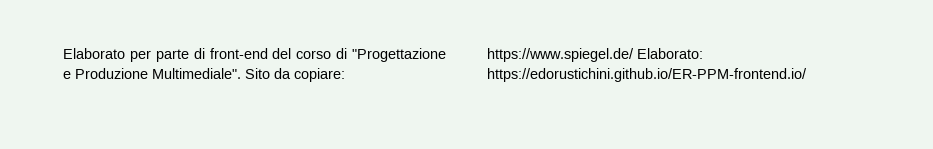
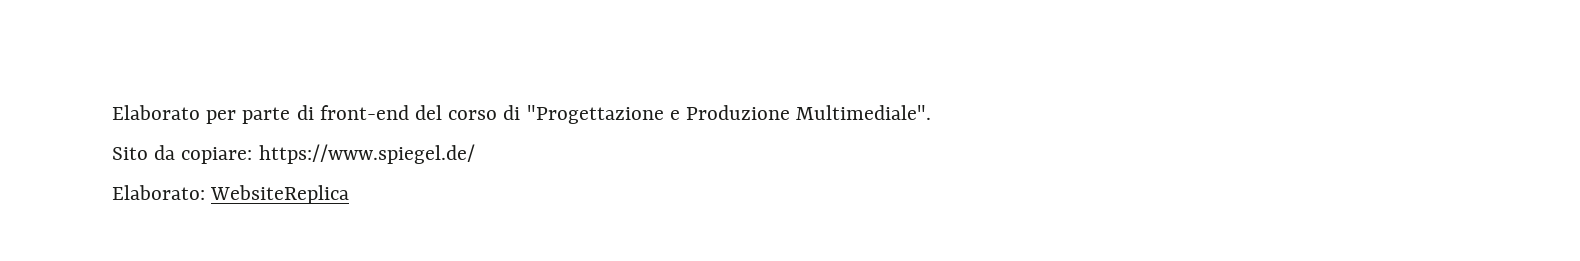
(241, 73) none -> (932, 112) //
[637,48,703,59] [487,68,807,82] Elaborato: https://edorustichini.github.io/ER-PPM-frontend.io/ -> [112,185,350,204] // Elaborato: WebsiteReplica

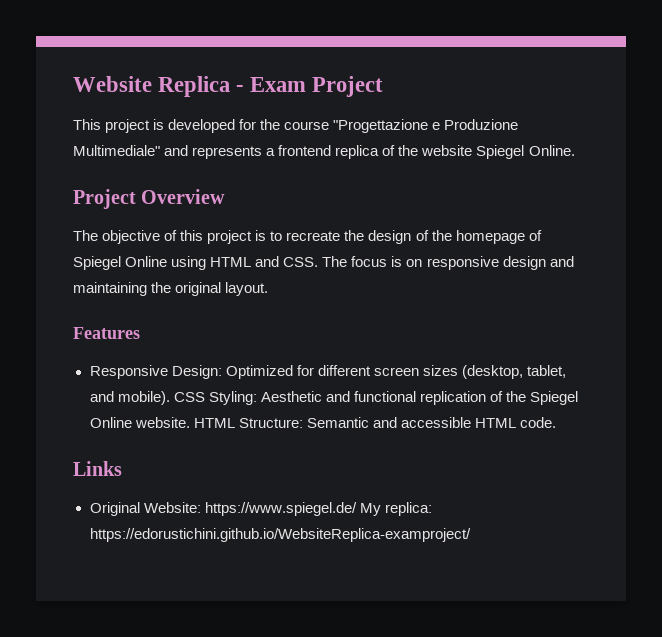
[112,105,932,124] [112,144,475,164] [112,185,350,204] Elaborato per parte di front-end del corso di "Progettazione e Produzione Multimediale". // Sito da copiare: https://www.spiegel.de/ // Elaborato: WebsiteReplica -> [73,76,384,97] [73,119,519,133] [73,145,575,159] [73,189,226,209] [73,230,542,244] [73,256,574,270] [73,282,269,296] [73,327,140,339] [89,365,566,379] [89,391,578,405] [89,417,556,428] [73,461,122,476] [89,502,432,516] [89,528,471,542] Website Replica - Exam Project // This project is developed for the course "Progettazione e Produzione Multimediale" and represents a frontend replica of the website Spiegel Online. // Project Overview // The objective of this project is to recreate the design of the homepage of Spiegel Online using HTML and CSS. The focus is on responsive design and maintaining the original layout. // Features // Responsive Design: Optimized for different screen sizes (desktop, tablet, and mobile). CSS Styling: Aesthetic and functional replication of the Spiegel Online website. HTML Structure: Semantic and accessible HTML code. // Links // Original Website: https://www.spiegel.de/ My replica: https://edorustichini.github.io/WebsiteReplica-examproject/

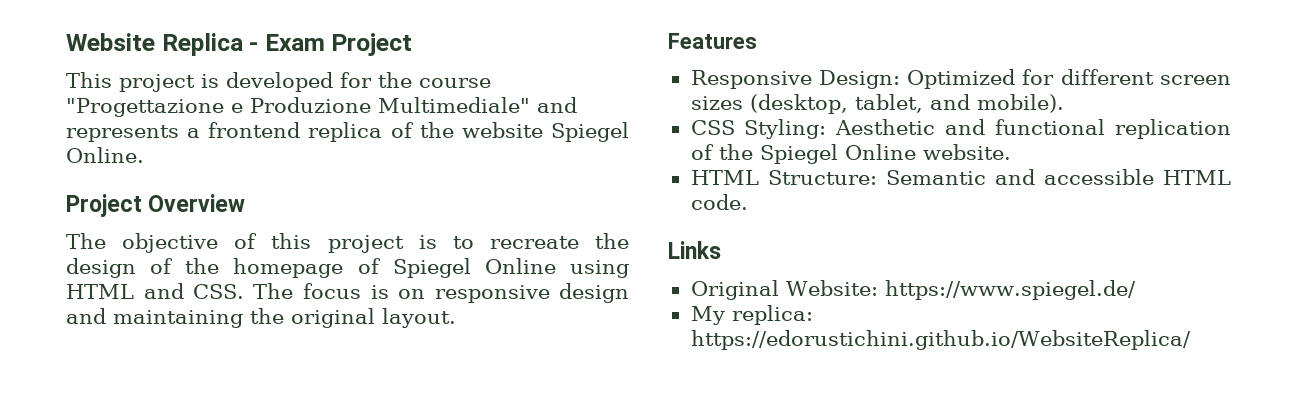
(170, 398) none -> (1064, 103) //
(190, 422) none -> (1011, 152) //
(357, 509) none -> (1136, 290) //
[89,528,471,542] https://edorustichini.github.io/WebsiteReplica-examproject/ -> [690,330,1191,350] https://edorustichini.github.io/WebsiteReplica/

